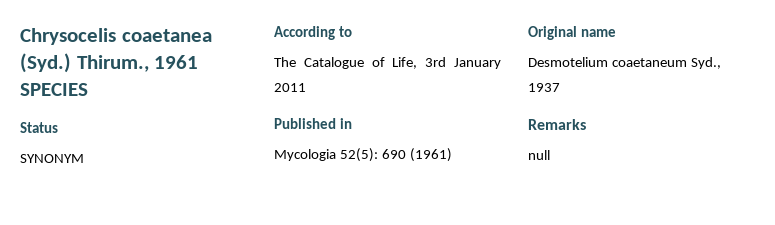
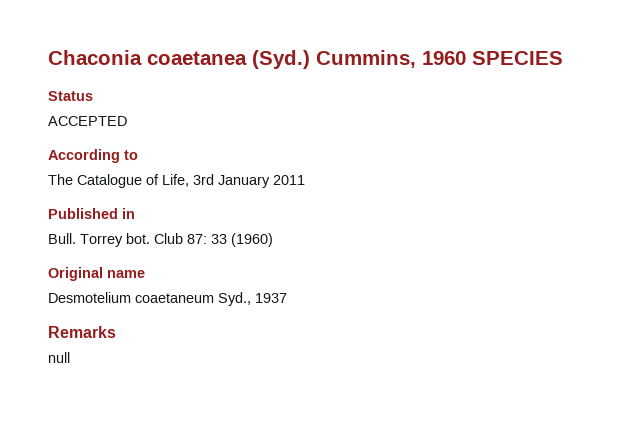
[20,28,116,45] Chrysocelis -> [48,50,142,65] Chaconia
[76,55,199,72] Thirum., 1961 -> [316,50,466,68] Cummins, 1960
[20,154,84,163] SYNONYM -> [48,116,127,126] ACCEPTED
[274,148,452,162] Mycologia 52(5): 690 (1961) -> [48,233,273,247] Bull. Torrey bot. Club 87: 33 (1960)

